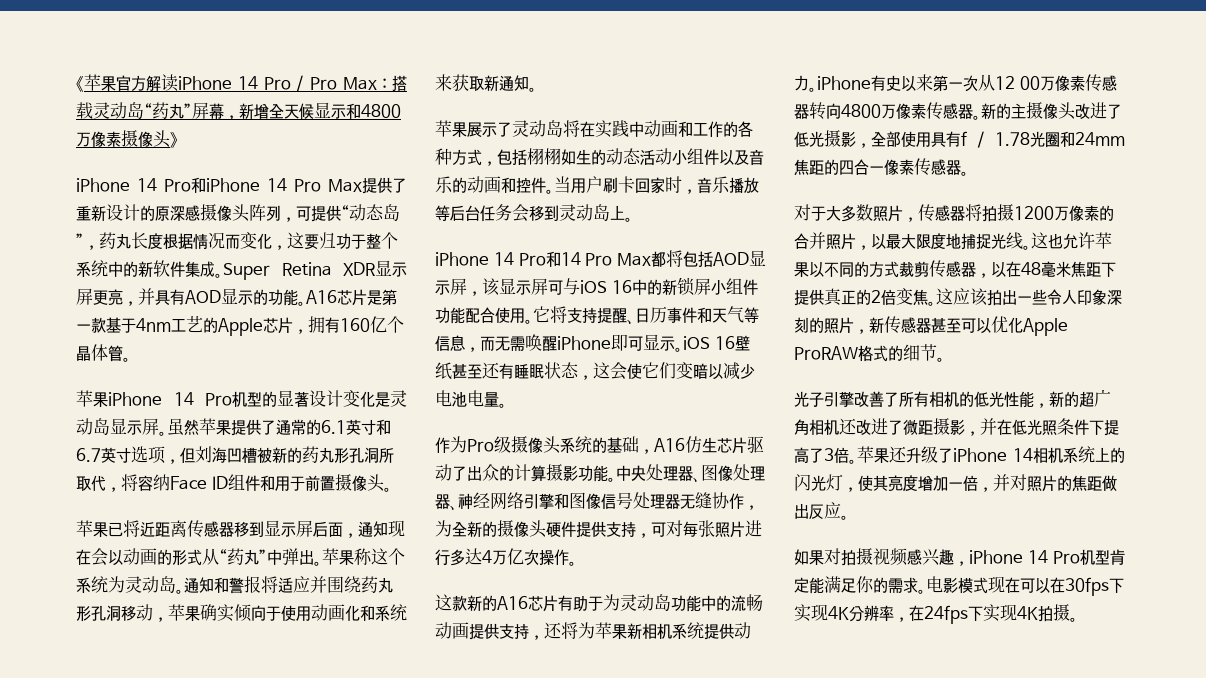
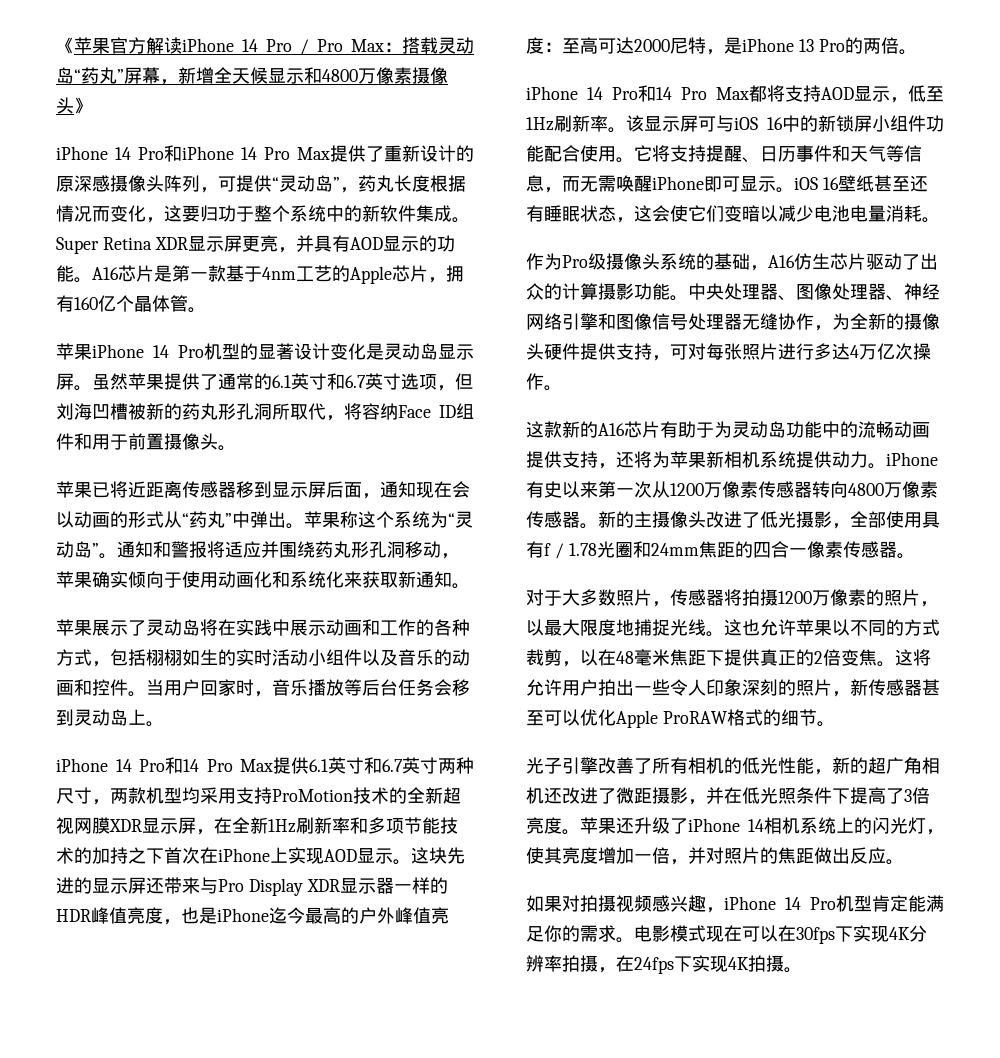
[349,204,384,221] 动态 -> [279,175,315,192] 灵动
[125,576,176,593] 灵动岛 -> [448,511,473,528] [56,541,99,558] “灵动岛”
(407, 612) none -> [326,571,344,588] 化
(644, 129) none -> [290,619,326,636] 展示
[606,148,641,165] 动态 -> [236,649,272,666] 实时
[603,176,635,193] 刷卡 -> (200, 687) none
[651,250,766,267] [435,278,482,296] 都将包括AOD显示屏， -> [273,757,474,774] [56,787,461,805] [56,817,458,835] [56,847,465,865] [56,877,448,896] [56,907,449,925] [526,37,917,55] [526,85,944,103] [526,115,626,133] 提供6.1英寸和6.7英寸两种尺寸，两款机型均采用支持ProMotion技术的全新超视网膜XDR显示屏，在全新1Hz刷新率和多项节能技术的加持之下首次在iPhone上实现AOD显示。这块先进的显示屏还带来与Pro Display XDR显示器一样的HDR峰值亮度，也是iPhone迄今最高的户外峰值亮度：至高可达2000尼特，是iPhone 13 Pro的两倍。 // iPhone 14 Pro和14 Pro Max都将支持AOD显示，低至1Hz刷新率。
(499, 399) none -> [886,205,922,222] 消耗
[995,76,1040,90] 12 00 -> [670,483,704,496] 1200
[794,232,826,249] 合并 -> (884, 597) none
[929,260,976,278] 传感器 -> (562, 657) none
[953,288,988,306] 应该 -> [913,649,931,666] [526,679,598,696] 将允许用户
(849, 455) none -> [526,817,562,834] 亮度
(894, 613) none -> [562,955,598,972] 拍摄

